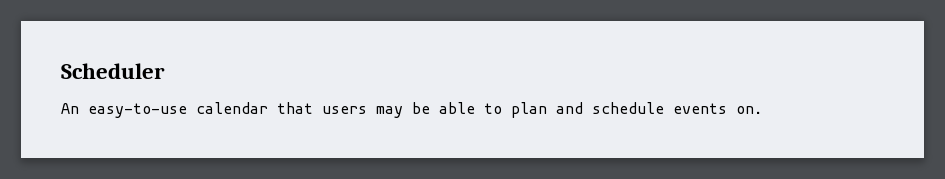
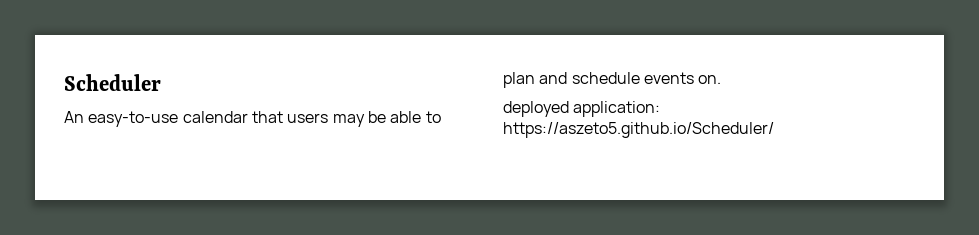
(762, 110) none -> [503,101,661,117] [503,122,774,138] // deployed application: https://aszeto5.github.io/Scheduler/

